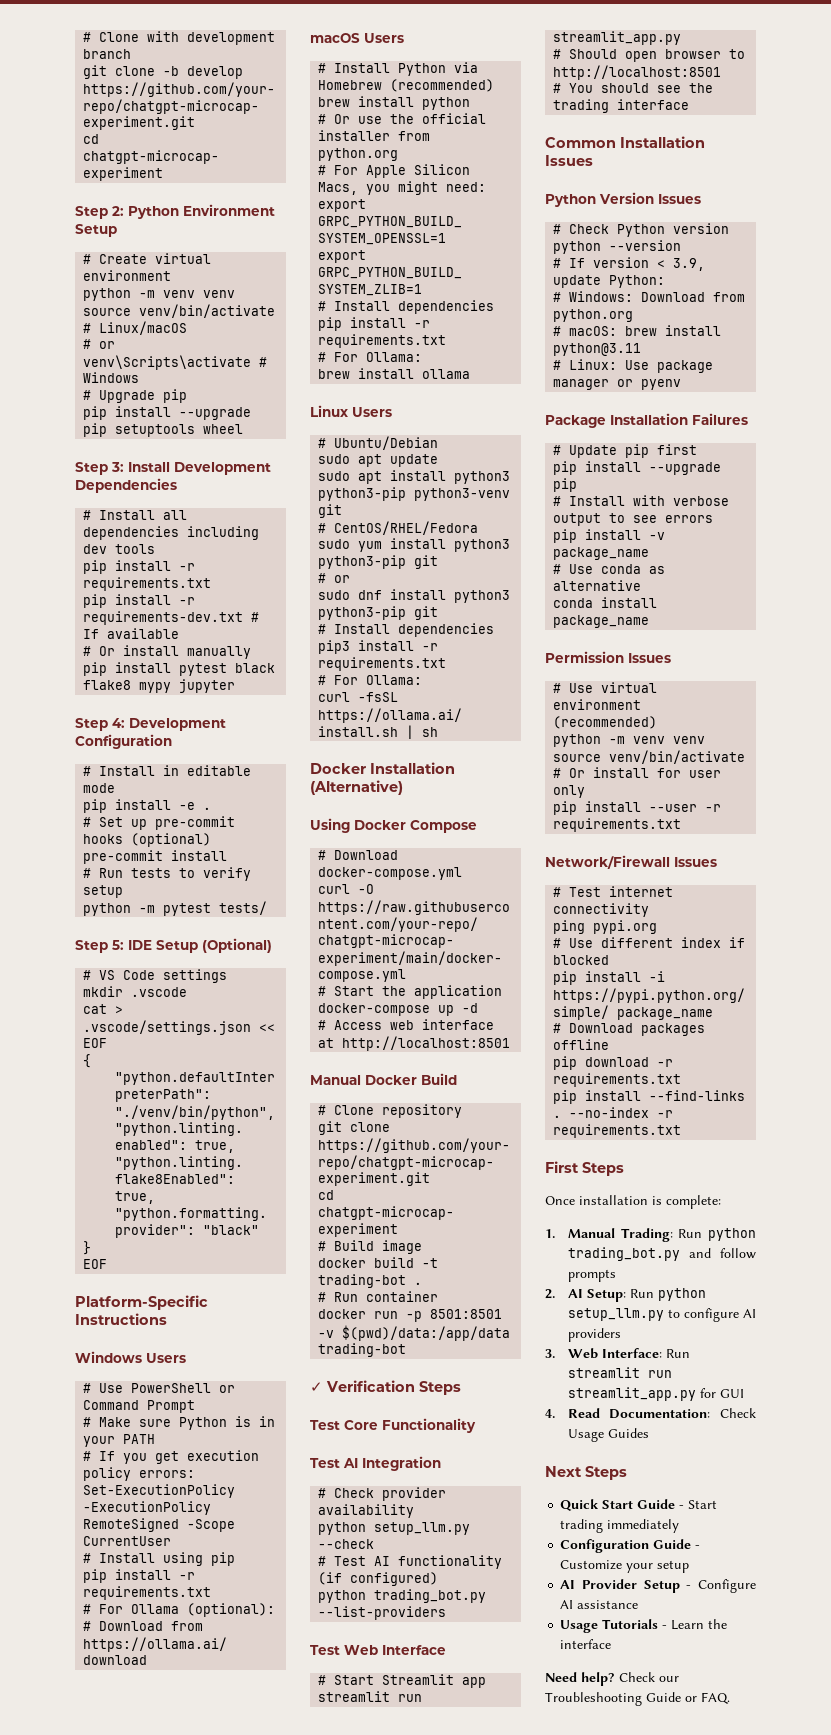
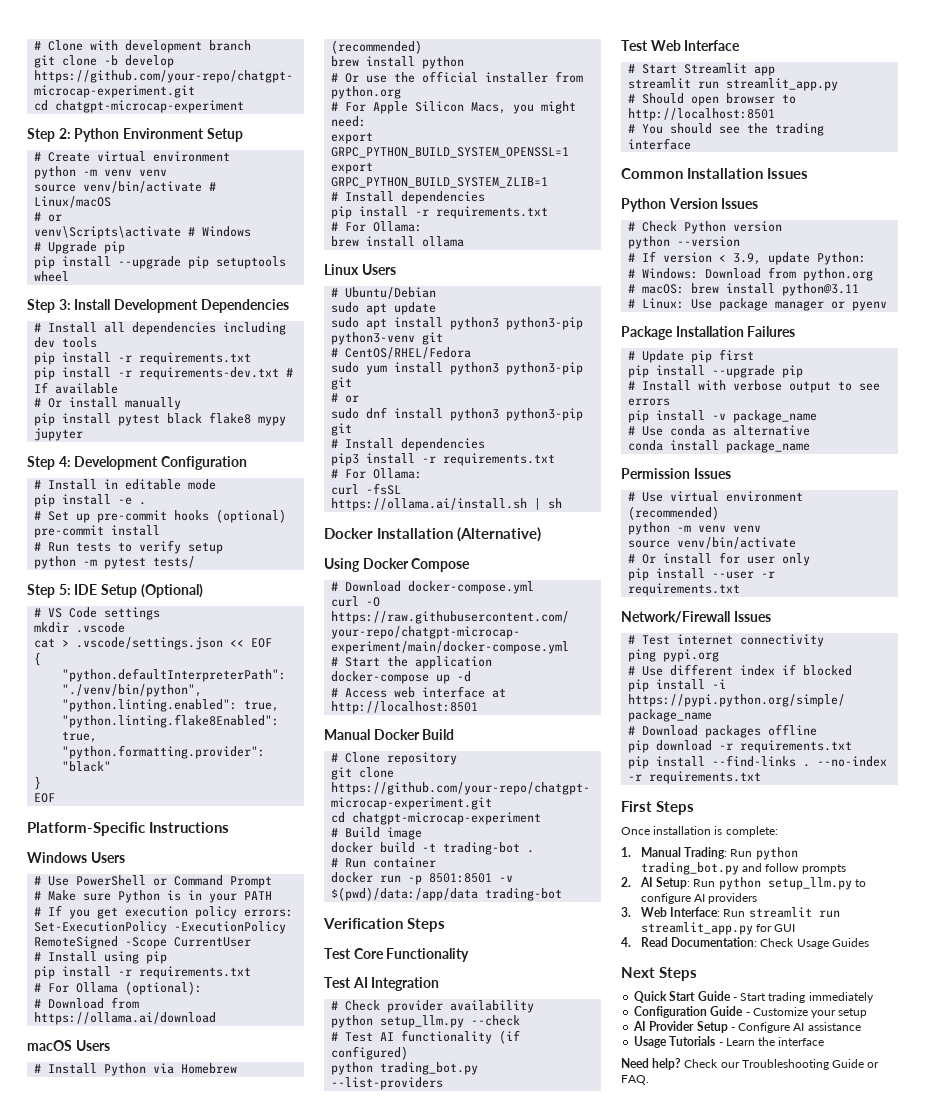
[310,1382,323,1392] ✓ -> (563, 894) none

